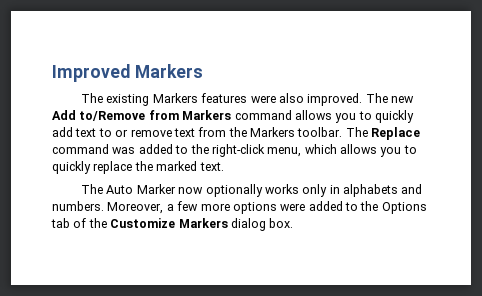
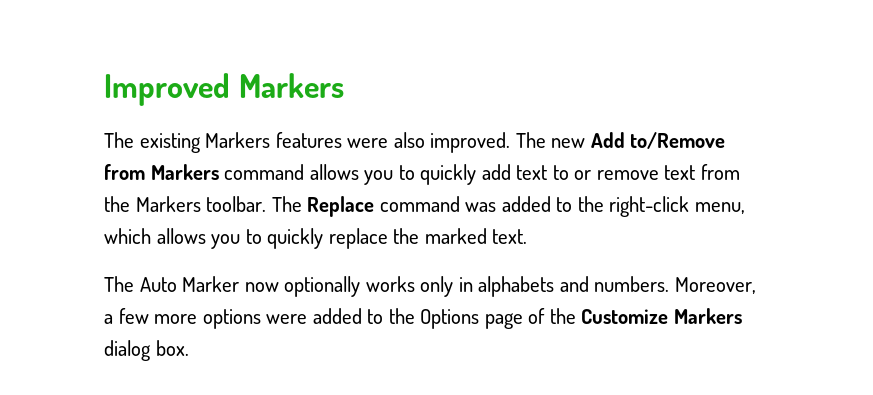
[51,218,70,228] tab -> [484,313,523,329] page

